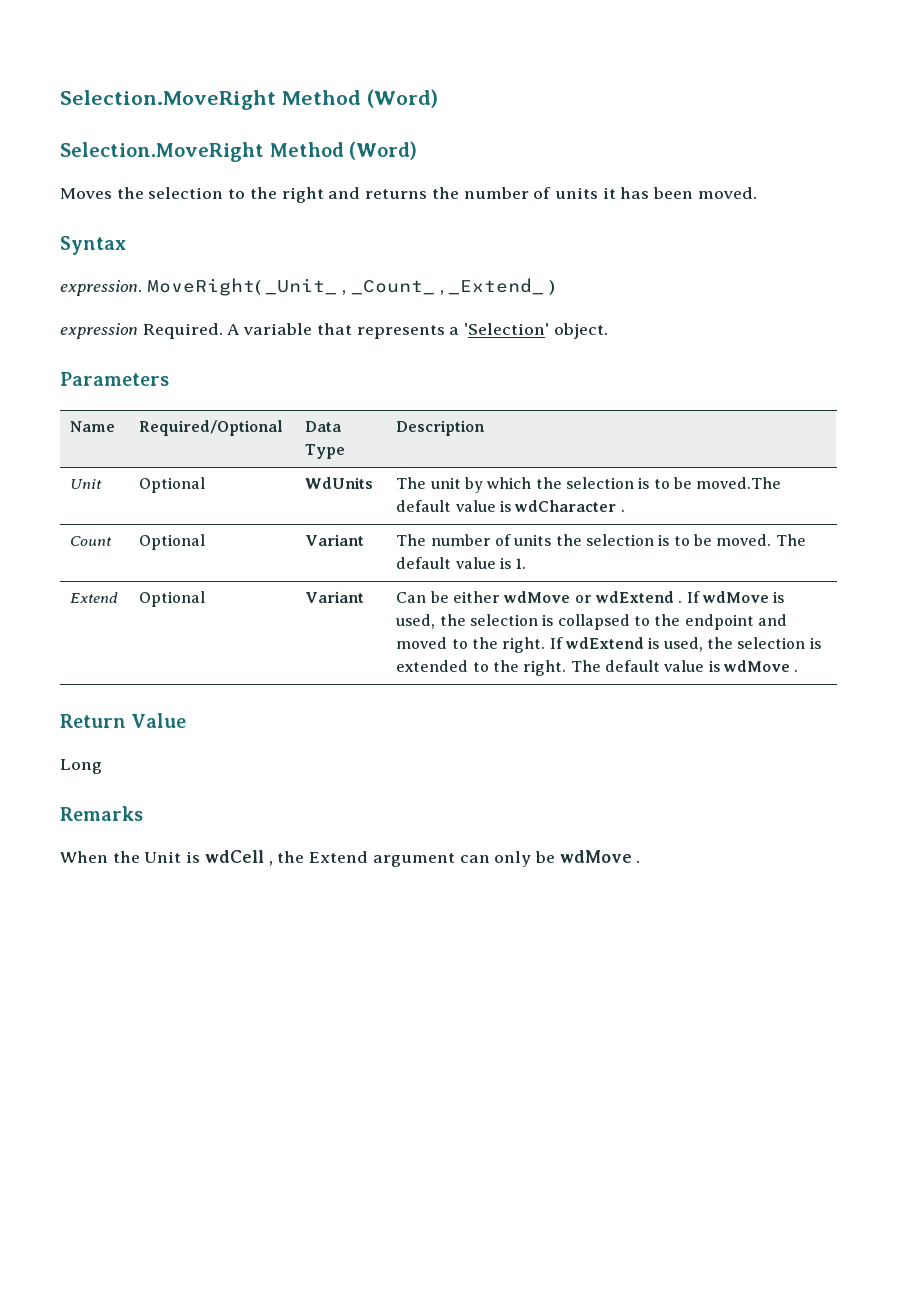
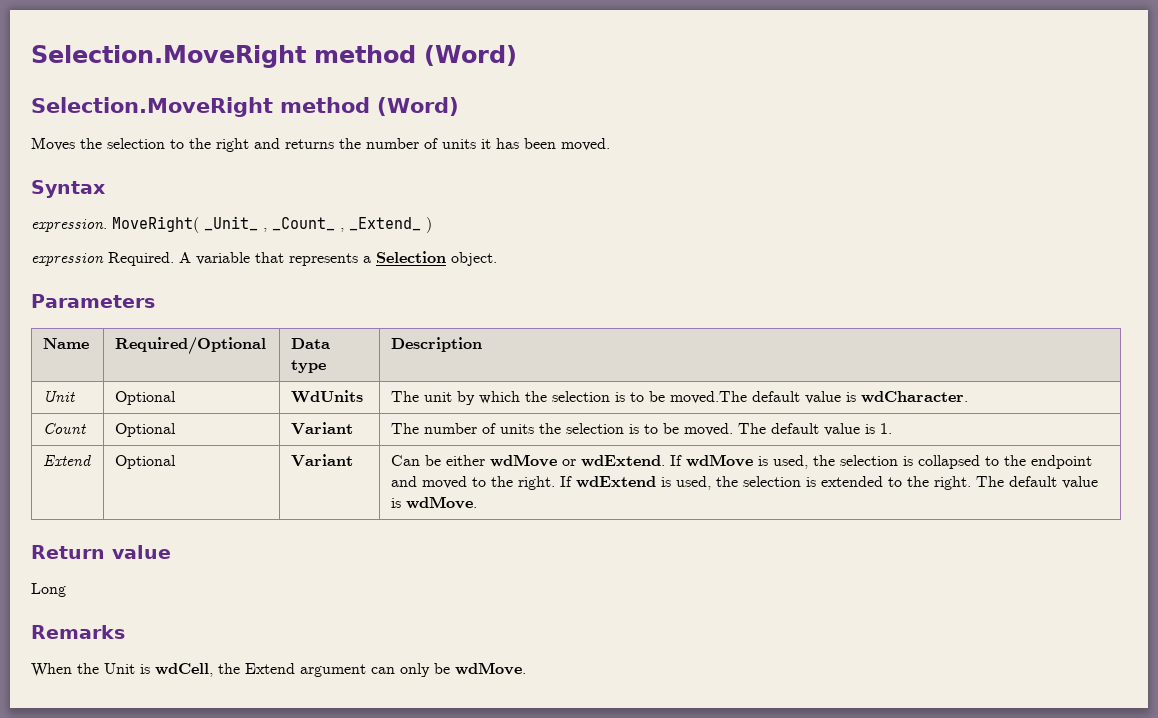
[60,90,361,110] Selection.MoveRight Method -> [31,45,416,68] Selection.MoveRight method
[269,142,344,157] Method -> [280,97,370,113] method
[464,323,550,335] 'Selection' -> [376,251,446,263] Selection
[305,444,346,459] Type -> [291,360,327,373] type
[514,500,625,512] wdCharacter . -> [861,391,969,403] wdCharacter.
[594,591,683,603] wdExtend . -> [581,455,666,467] wdExtend.
[722,660,799,672] wdMove . -> [406,496,478,509] wdMove.
[131,713,187,728] Value -> [112,545,171,559] value
[204,850,273,866] wdCell , -> [155,663,213,677] wdCell,
[559,850,641,863] wdMove . -> [455,662,526,675] wdMove.

